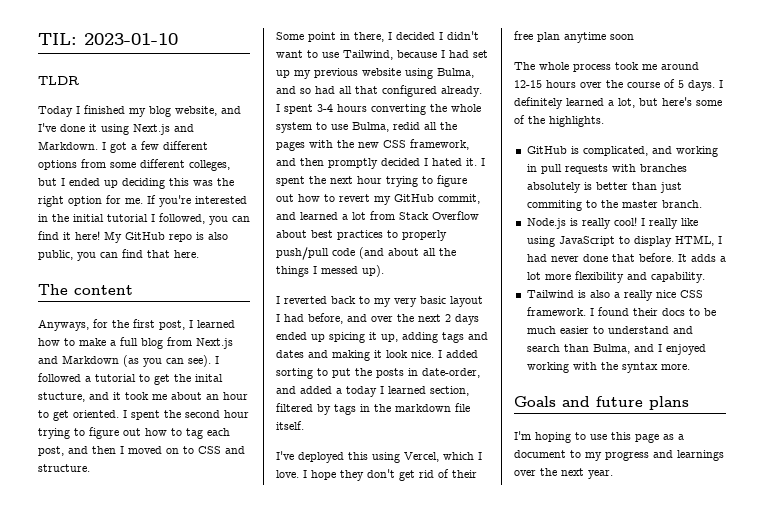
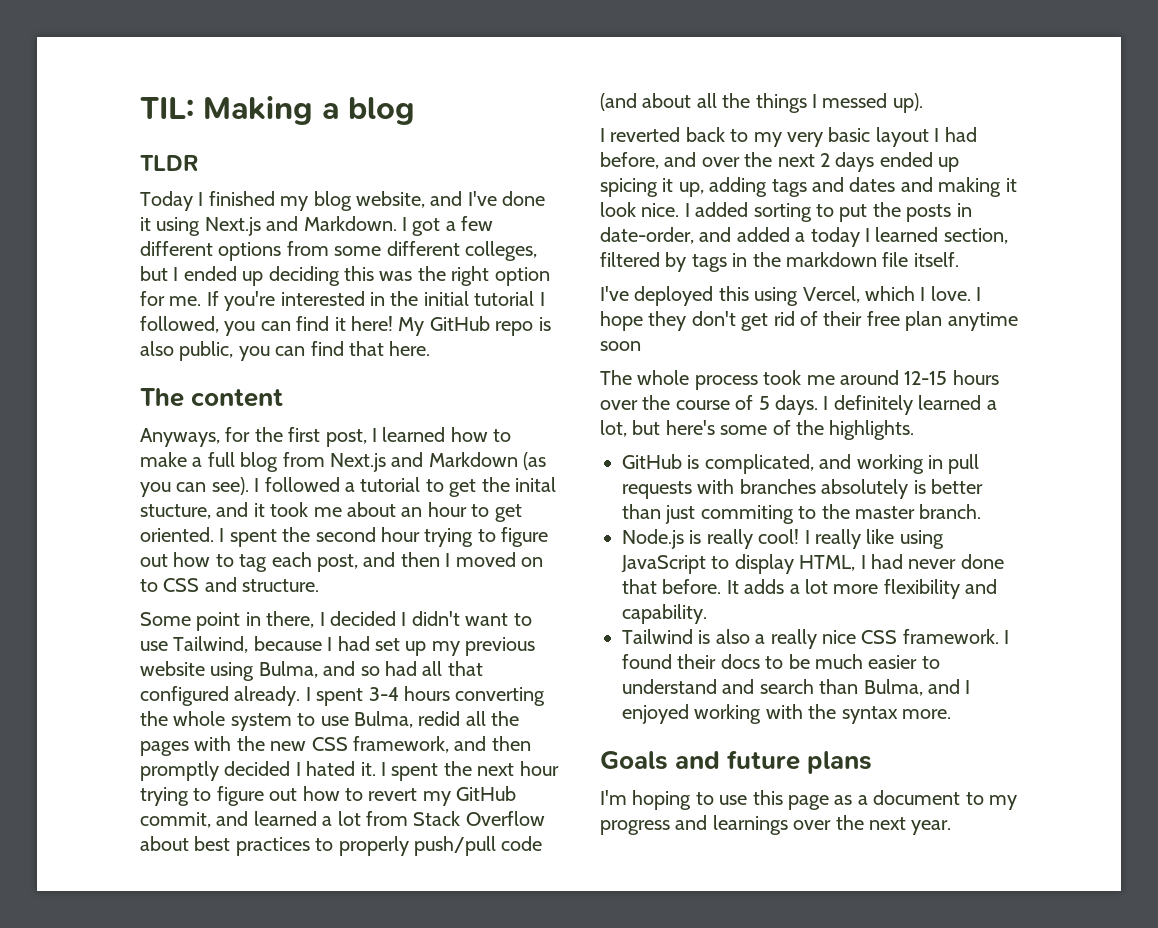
[84,33,178,45] 2023-01-10 -> [203,96,415,125] Making a blog

